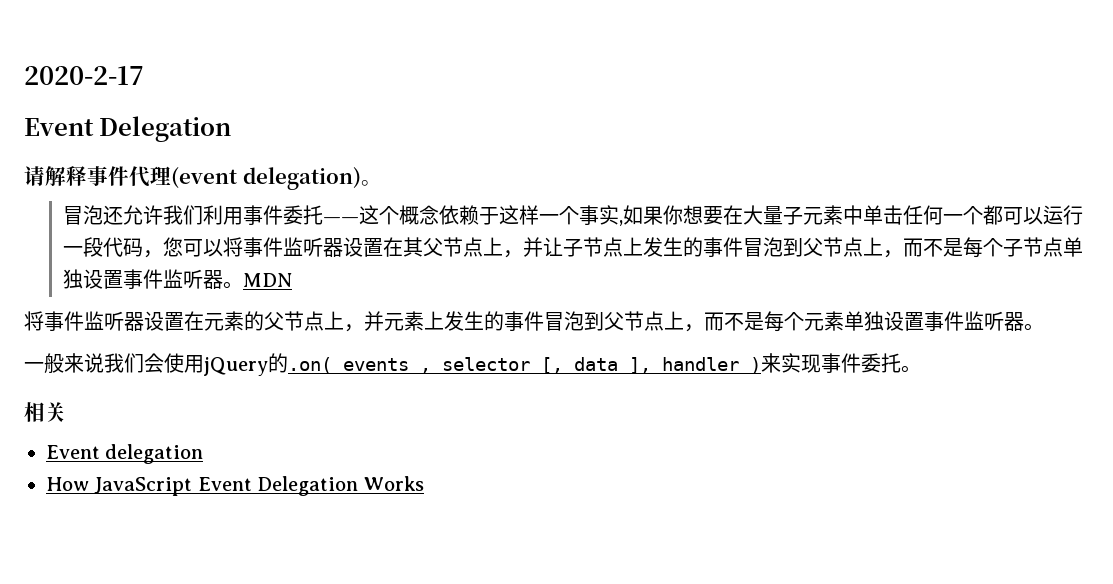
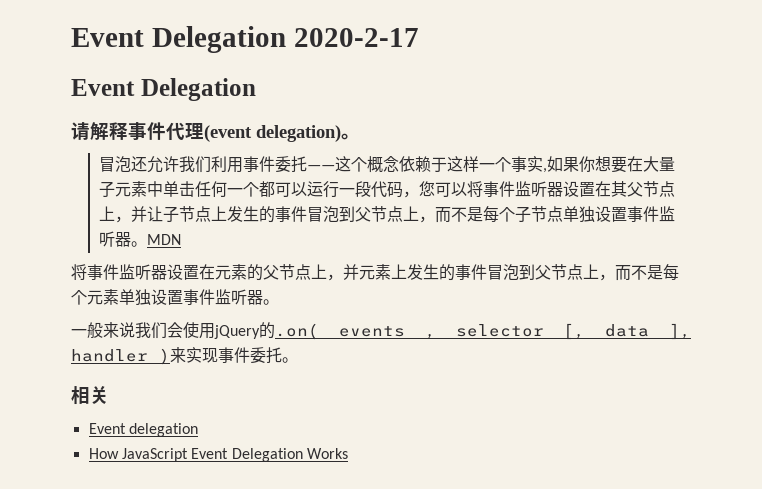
(24, 75) none -> [71,26,286,53] Event Delegation

